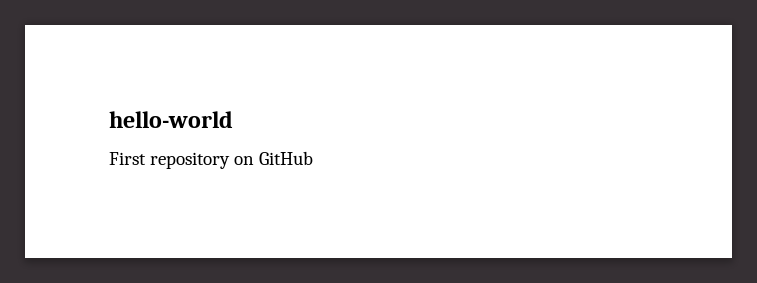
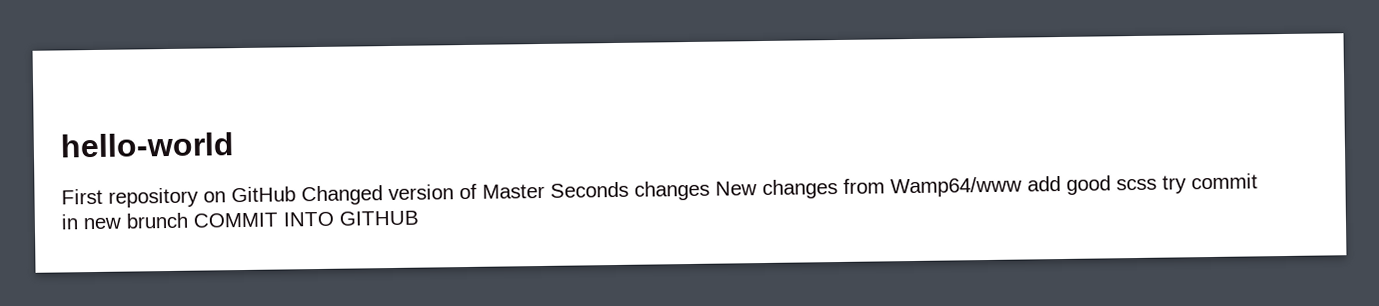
(314, 158) none -> [301,173,1258,206] [61,210,419,230] Changed version of Master Seconds changes New changes from Wamp64/www add good scss try commit in new brunch COMMIT INTO GITHUB

